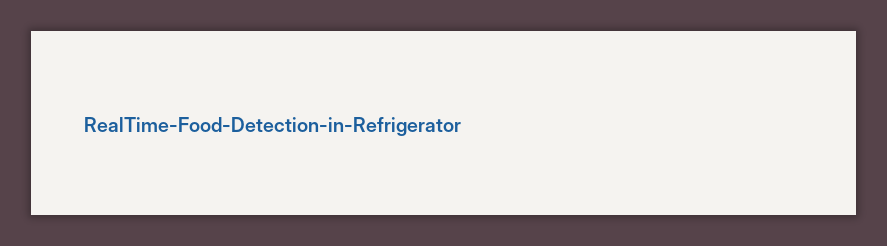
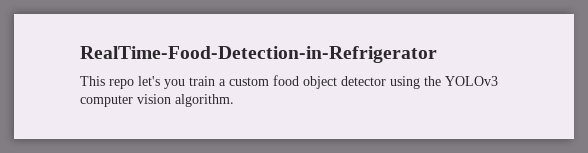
(461, 126) none -> [80,75,498,89] [80,94,234,107] // This repo let's you train a custom food object detector using the YOLOv3 computer vision algorithm.

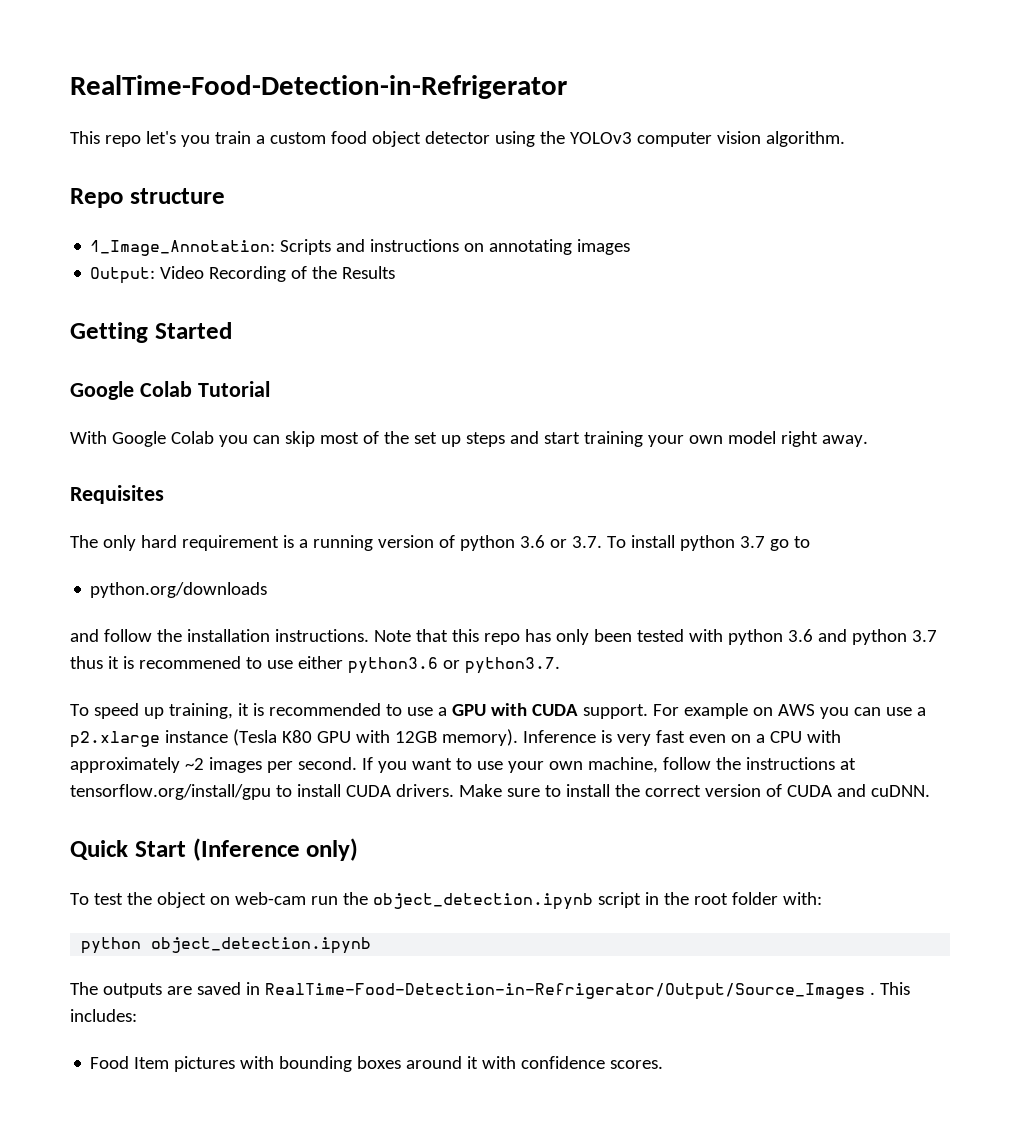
(234, 100) none -> [70,188,225,208] [90,239,631,256] [90,266,396,284] [70,322,232,343] [70,381,270,400] [70,431,868,447] [70,485,164,504] [70,535,810,551] [90,582,268,598] [70,629,937,645] [70,656,560,674] [70,703,926,719] [70,729,841,748] [70,757,856,773] [70,784,930,800] [70,838,359,861] [70,892,822,910] [81,937,372,954] [70,982,910,1000] [70,1009,137,1022] [90,1056,664,1072] // Repo structure // 1_Image_Annotation: Scripts and instructions on annotating images // Output: Video Recording of the Results // Getting Started // Google Colab Tutorial // With Google Colab you can skip most of the set up steps and start training your own model right away. // Requisites // The only hard requirement is a running version of python 3.6 or 3.7. To install python 3.7 go to // python.org/downloads // and follow the installation instructions. Note that this repo has only been tested with python 3.6 and python 3.7 thus it is recommened to use either python3.6 or python3.7. // To speed up training, it is recommended to use a GPU with CUDA support. For example on AWS you can use a p2.xlarge instance (Tesla K80 GPU with 12GB memory). Inference is very fast even on a CPU with approximately ~2 images per second. If you want to use your own machine, follow the instructions at tensorflow.org/install/gpu to install CUDA drivers. Make sure to install the correct version of CUDA and cuDNN. // Quick Start (Inference only) // To test the object on web-cam run the object_detection.ipynb script in the root folder with: // python object_detection.ipynb // The outputs are saved in RealTime-Food-Detection-in-Refrigerator/Output/Source_Images . This includes: // Food Item pictures with bounding boxes around it with confidence scores.

